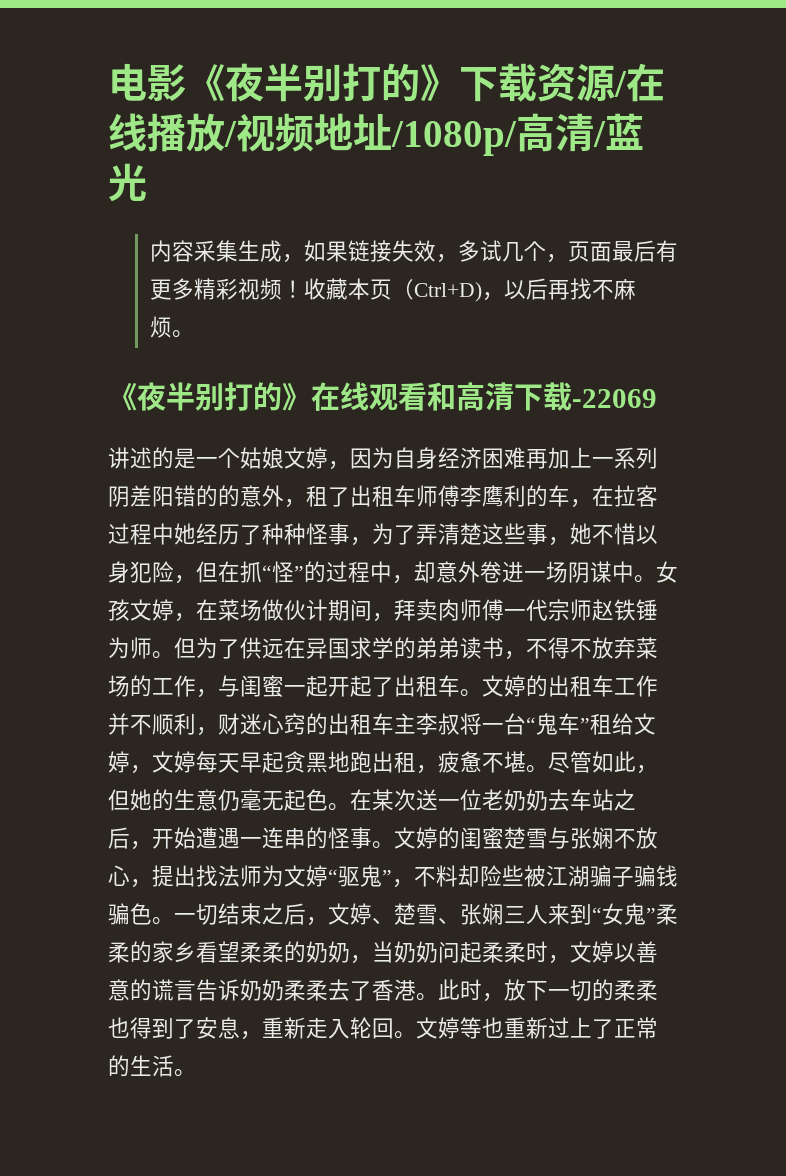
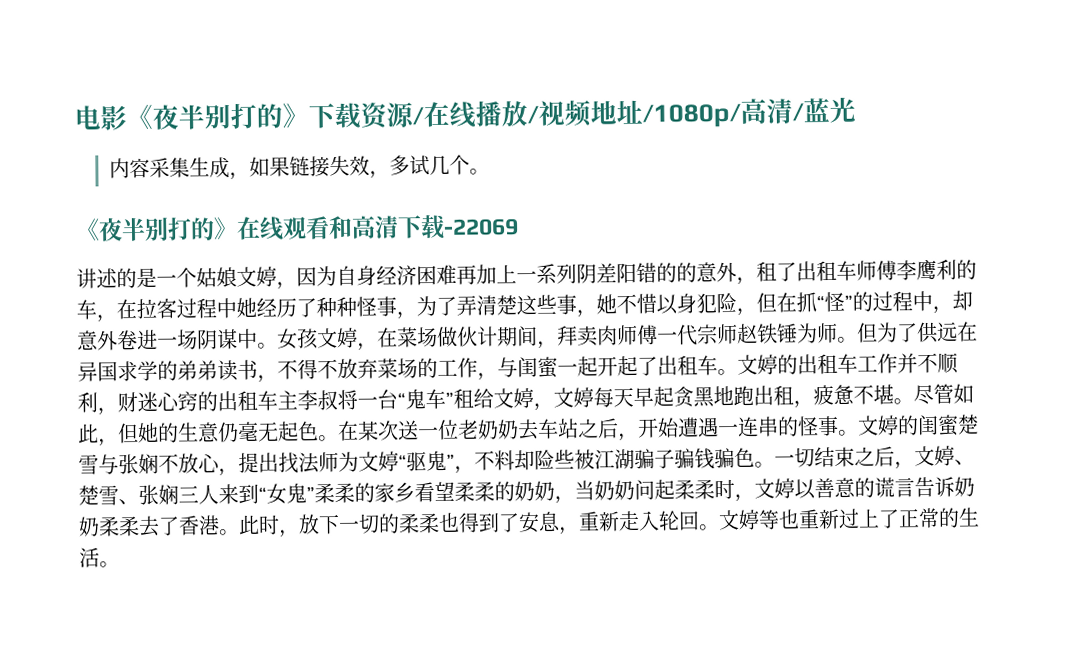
[545,240,678,263] [149,278,636,302] [149,316,172,338] ，页面最后有更多精彩视频！收藏本页（Ctrl+D)，以后再找不麻烦 -> (471, 164) none

